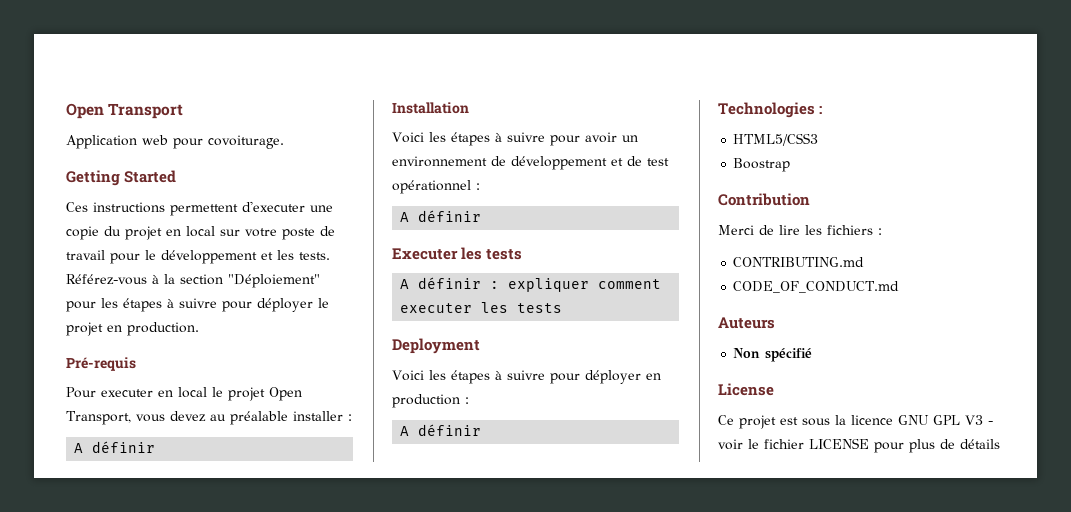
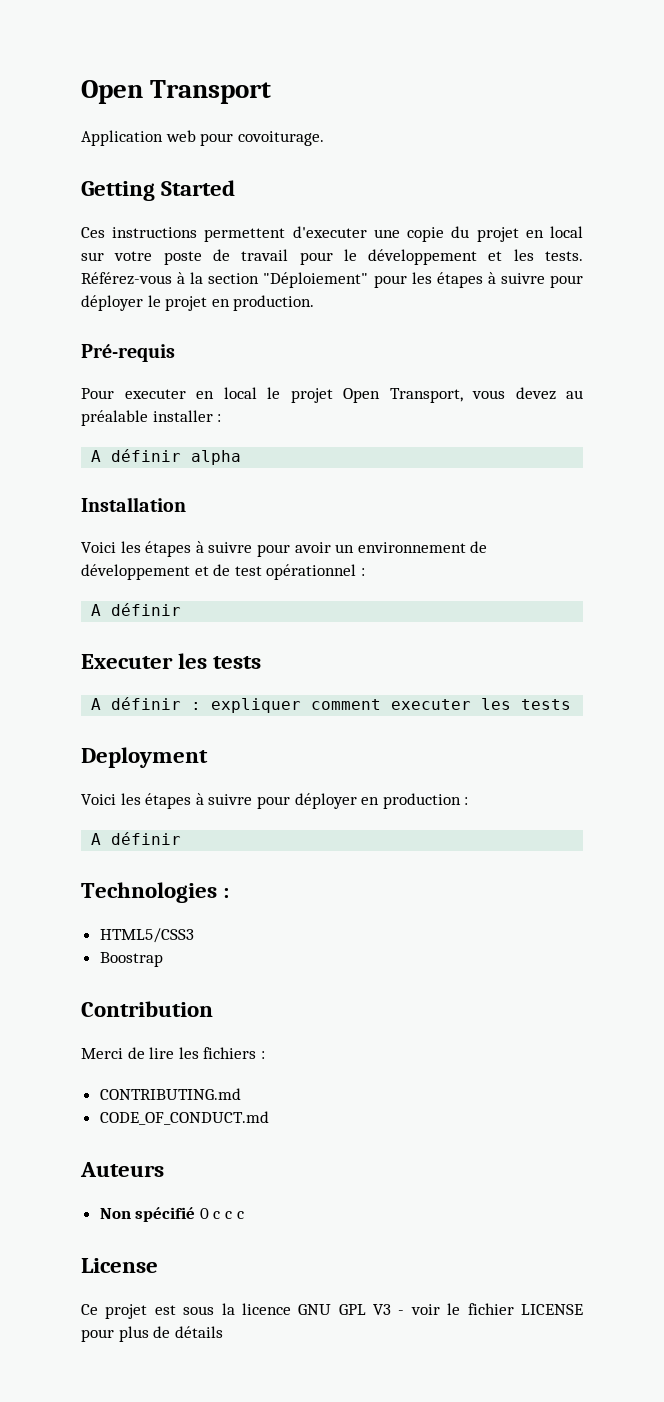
(156, 447) none -> [191,450,242,465] alpha
(813, 355) none -> [199,1208,244,1219] 0 c c c

